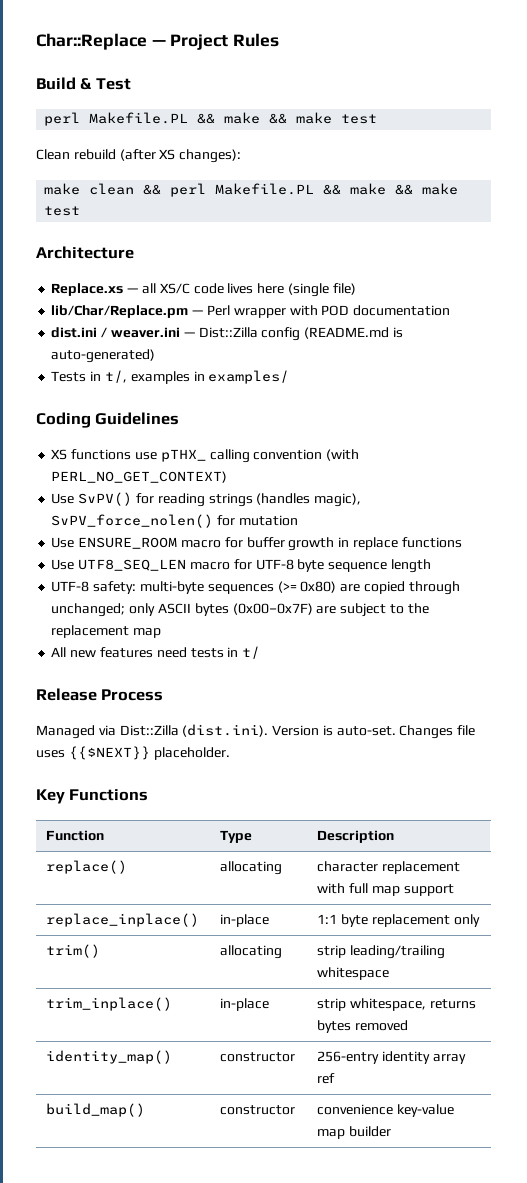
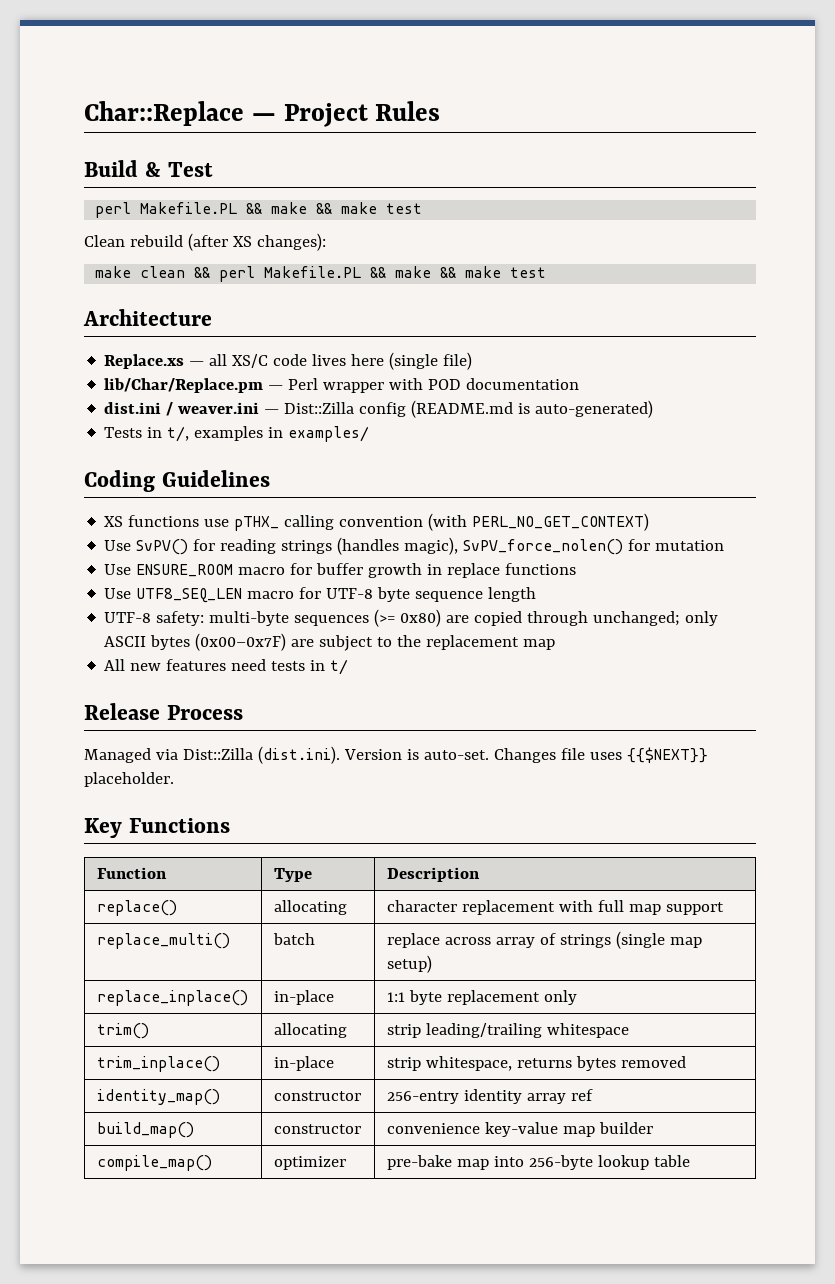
(454, 890) none -> [96,933,230,949] [272,933,315,945] [386,931,702,949] [386,955,432,973] // replace_multi() | batch | replace across array of strings (single map setup)
(392, 1131) none -> [96,1155,212,1171] [273,1156,346,1170] [386,1155,690,1170] // compile_map() | optimizer | pre-bake map into 256-byte lookup table

